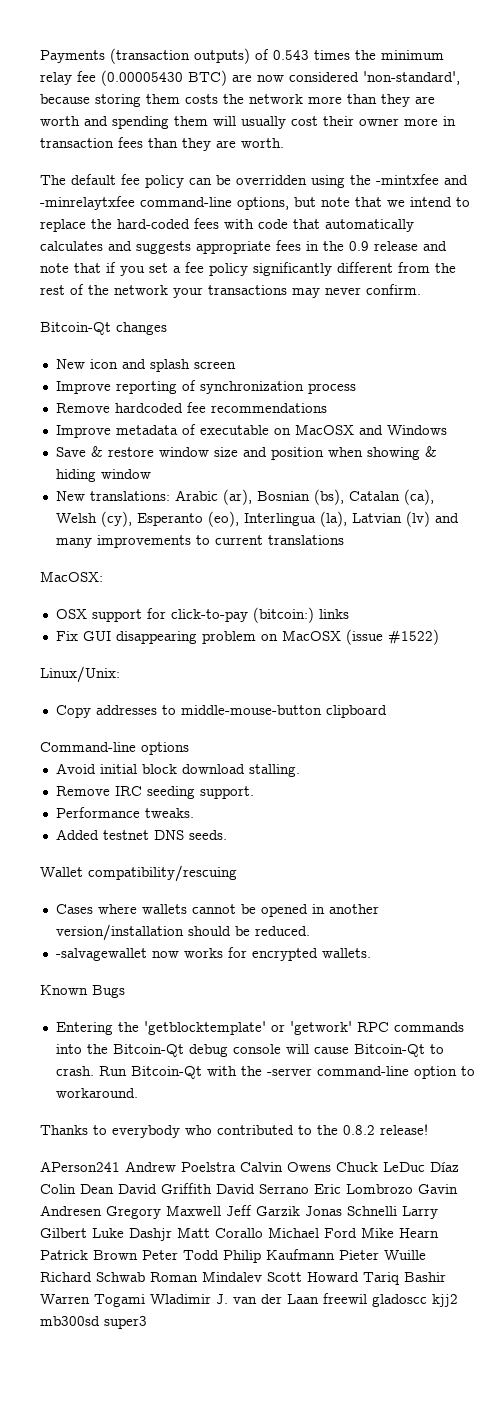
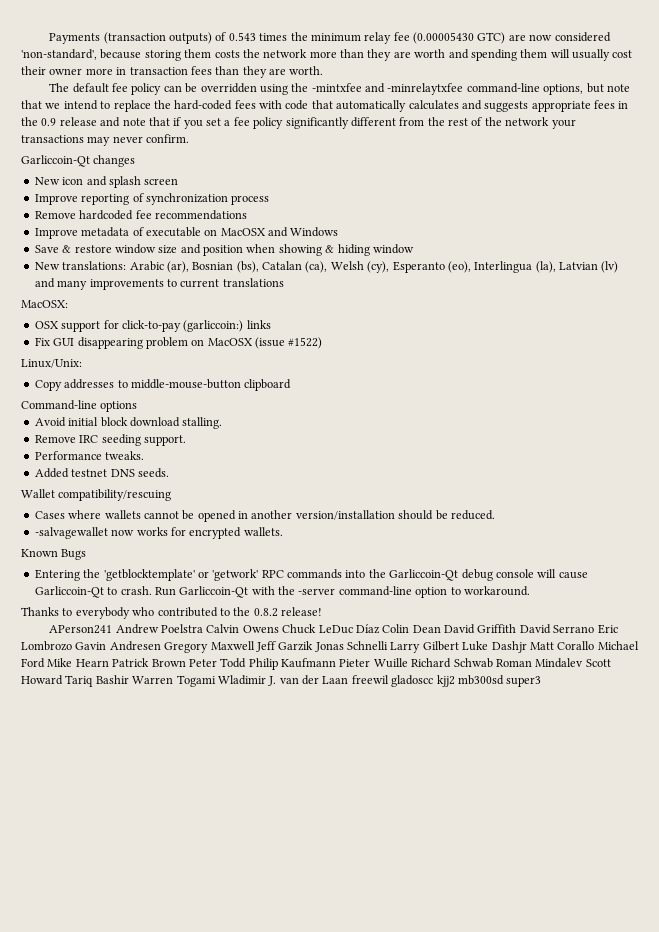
[188,70,227,86] BTC) -> [477,32,506,44] GTC)
[40,322,111,335] Bitcoin-Qt -> [21,155,90,167] Garliccoin-Qt
[252,607,314,623] (bitcoin:) -> [183,320,244,332] (garliccoin:)
[112,1044,184,1057] Bitcoin-Qt -> [389,569,459,581] Garliccoin-Qt
[353,1044,425,1057] Bitcoin-Qt -> [34,586,104,598] Garliccoin-Qt
[130,1066,202,1079] Bitcoin-Qt -> [179,586,249,598] Garliccoin-Qt

